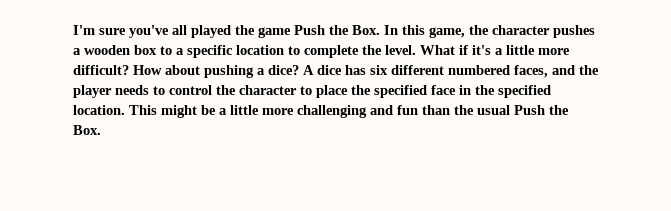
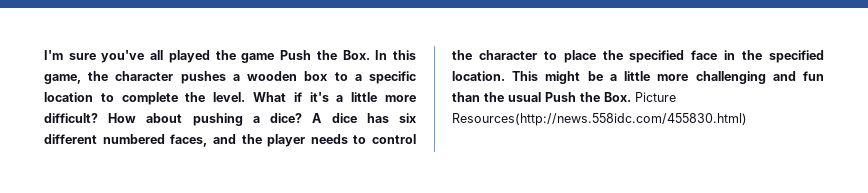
(101, 130) none -> [635,92,676,102] [452,113,747,126] Picture Resources(http://news.558idc.com/455830.html)

